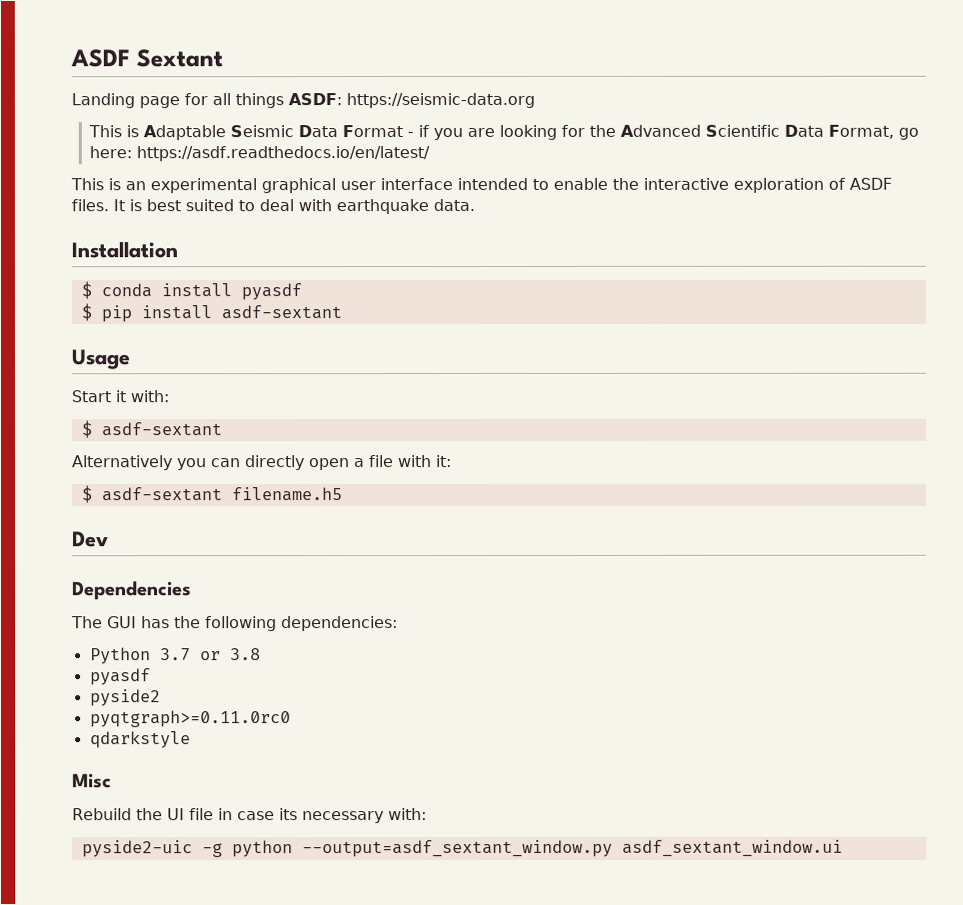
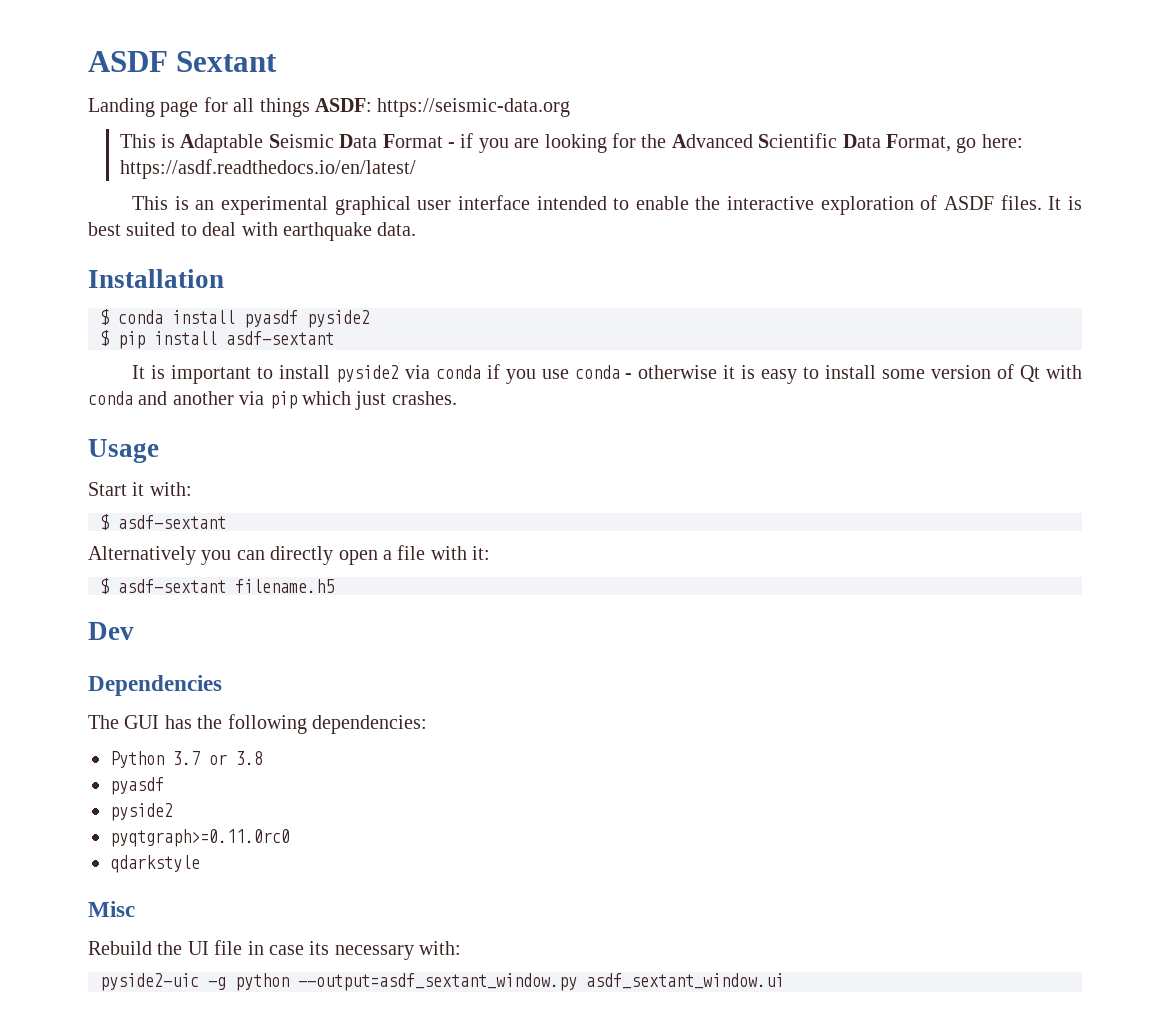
(302, 292) none -> [307,310,370,328] pyside2
(342, 312) none -> [131,364,1082,384] [88,391,457,410] // It is important to install pyside2 via conda if you use conda - otherwise it is easy to install some version of Qt with conda and another via pip which just crashes.

